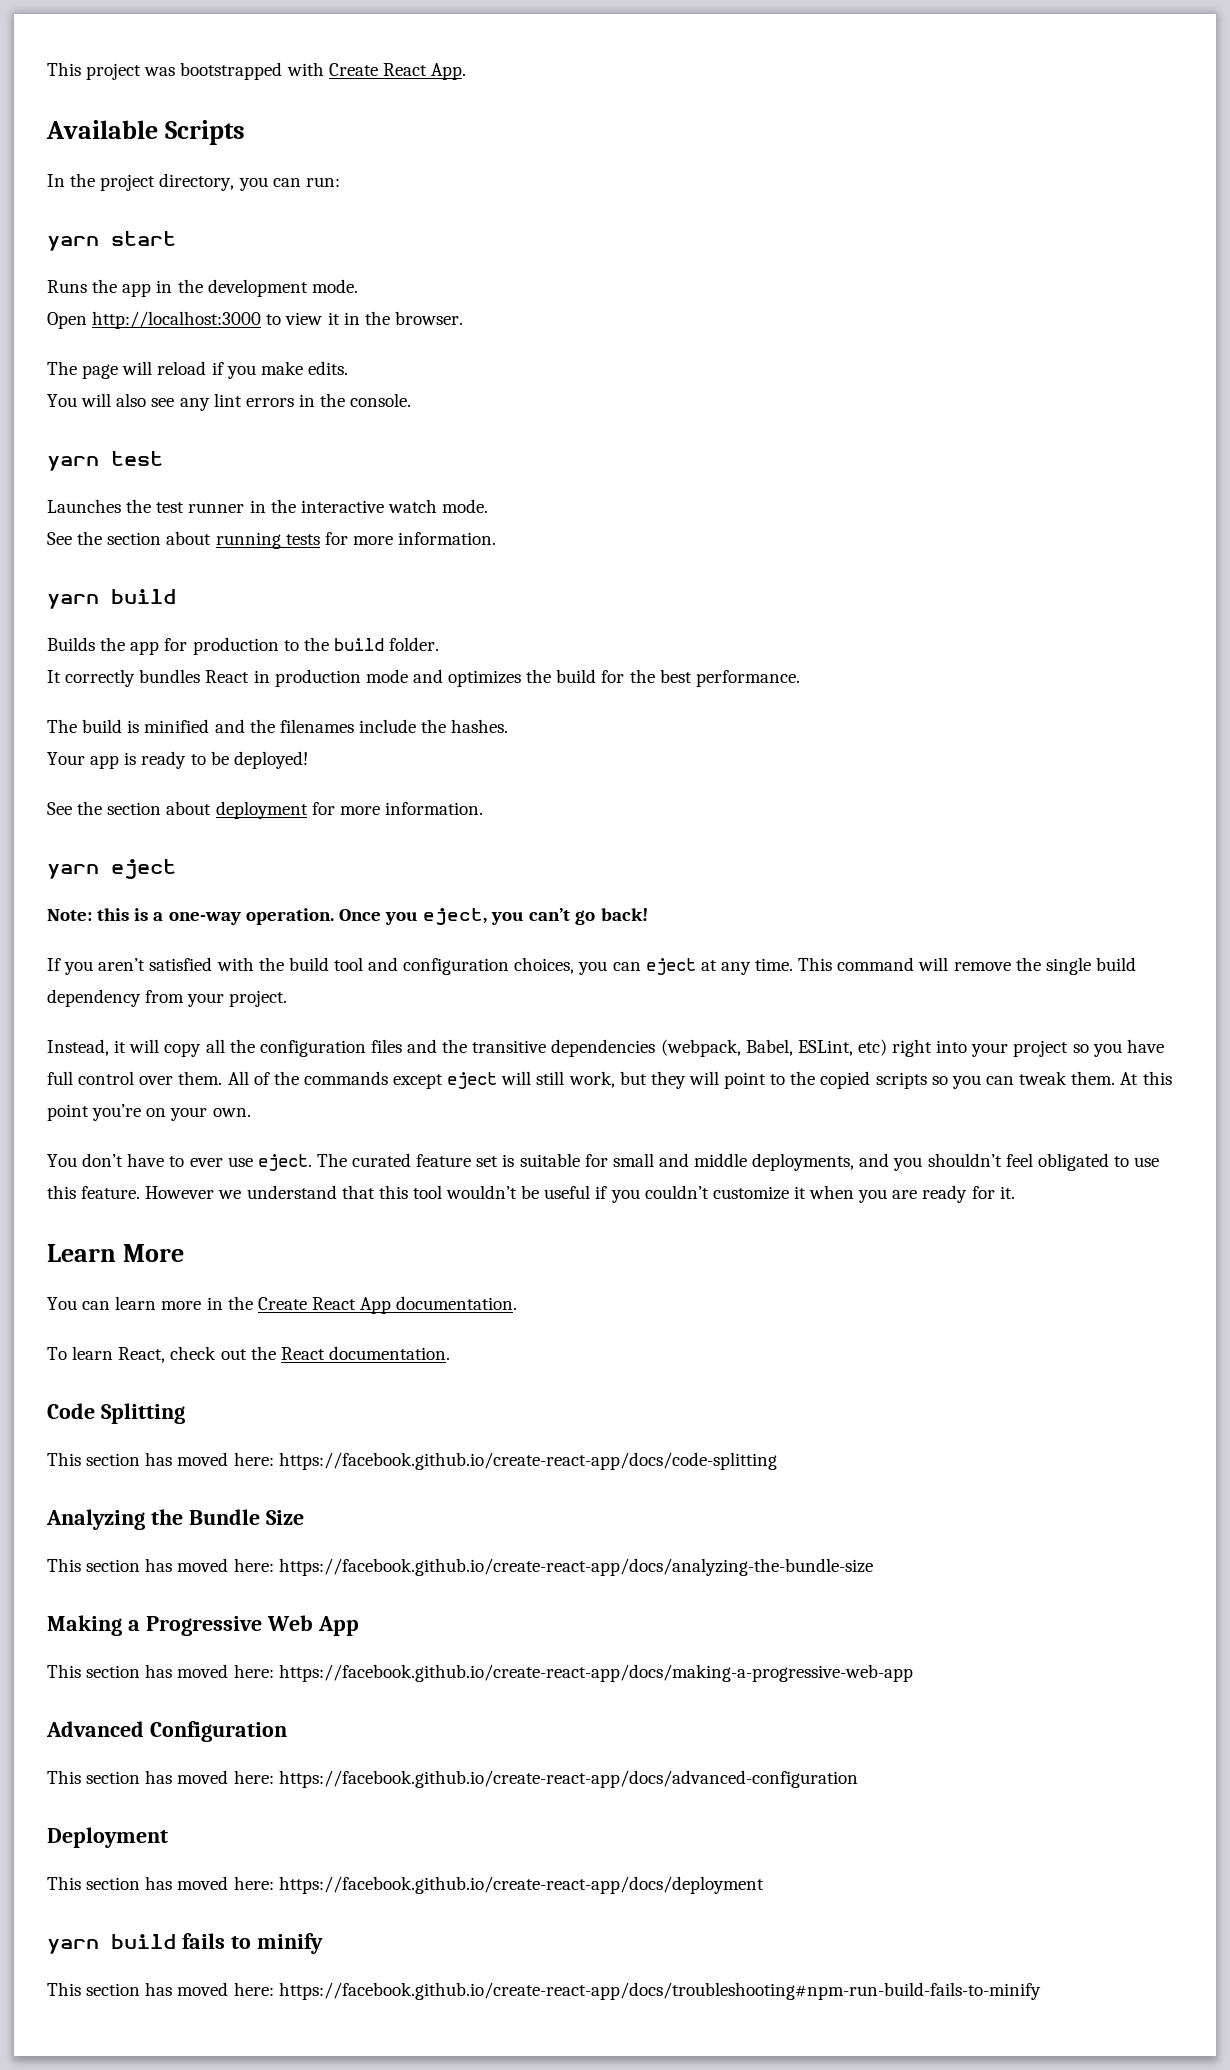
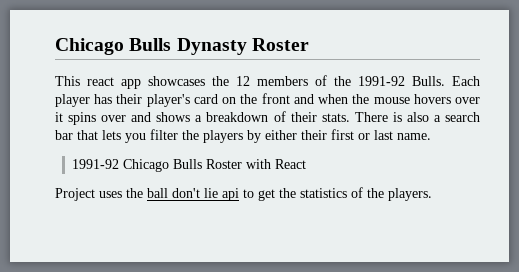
[47,62,466,80] [46,120,245,145] [47,173,340,191] [47,231,176,251] [47,279,358,297] [47,311,463,329] [47,361,348,379] [47,393,412,411] [47,451,163,471] [47,499,489,513] [47,531,497,549] [47,589,176,609] [47,637,440,655] [47,669,800,687] [47,719,509,733] [47,751,308,769] [47,801,483,819] [47,859,176,879] [47,908,648,926] [47,957,1136,975] [47,989,288,1007] [47,1039,1164,1057] [47,1071,1172,1089] [47,1104,251,1121] [47,1153,1160,1171] [47,1185,1015,1203] [47,1244,184,1262] [47,1296,518,1314] [47,1346,450,1363] [47,1403,185,1424] [47,1452,777,1470] [46,1509,304,1530] [47,1558,873,1576] [47,1615,359,1636] [47,1664,913,1682] [46,1721,287,1742] [47,1770,858,1788] [47,1827,168,1848] [47,1876,764,1894] [47,1933,323,1954] [47,1982,1041,2000] This project was bootstrapped with Create React App. // Available Scripts // In the project directory, you can run: // yarn start // Runs the app in the development mode. // Open http://localhost:3000 to view it in the browser. // The page will reload if you make edits. // You will also see any lint errors in the console. // yarn test // Launches the test runner in the interactive watch mode. // See the section about running tests for more information. // yarn build // Builds the app for production to the build folder. // It correctly bundles React in production mode and optimizes the build for the best performance. // The build is minified and the filenames include the hashes. // Your app is ready to be deployed! // See the section about deployment for more information. // yarn eject // Note: this is a one-way operation. Once you eject, you can’t go back! // If you aren’t satisfied with the build tool and configuration choices, you can eject at any time. This command will remove the single build dependency from your project. // Instead, it will copy all the configuration files and the transitive dependencies (webpack, Babel, ESLint, etc) right into your project so you have full control over them. All of the commands except eject will still work, but they will point to the copied scripts so you can tweak them. At this point you’re on your own. // You don’t have to ever use eject. The curated feature set is suitable for small and middle deployments, and you shouldn’t feel obligated to use this feature. However we understand that this tool wouldn’t be useful if you couldn’t customize it when you are ready for it. // Learn More // You can learn more in the Create React App documentation. // To learn React, check out the React documentation. // Code Splitting // This section has moved here: https://facebook.github.io/create-react-app/docs/code-splitting // Analyzing the Bundle Size // This section has moved here: https://facebook.github.io/create-react-app/docs/analyzing-the-bundle-size // Making a Progressive Web App // This section has moved here: https://facebook.github.io/create-react-app/docs/making-a-progressive-web-app // Advanced Configuration // This section has moved here: https://facebook.github.io/create-react-app/docs/advanced-configuration // Deployment // This section has moved here: https://facebook.github.io/create-react-app/docs/deployment // yarn build fails to minify // This section has moved here: https://facebook.github.io/create-react-app/docs/troubleshooting#npm-run-build-fails-to-minify -> [55,38,309,55] [55,75,480,89] [55,93,480,107] [55,111,480,125] [55,129,431,143] [72,159,307,172] [55,187,432,201] Chicago Bulls Dynasty Roster // This react app showcases the 12 members of the 1991-92 Bulls. Each player has their player's card on the front and when the mouse hovers over it spins over and shows a breakdown of their stats. There is also a search bar that lets you filter the players by either their first or last name. // 1991-92 Chicago Bulls Roster with React // Project uses the ball don't lie api to get the statistics of the players.

